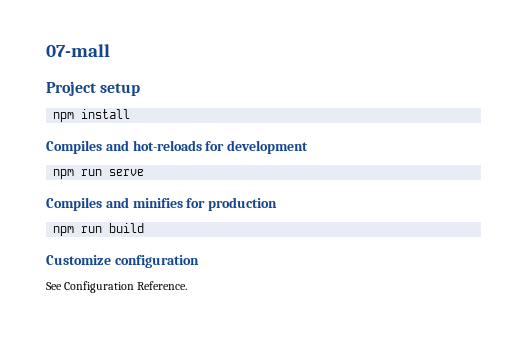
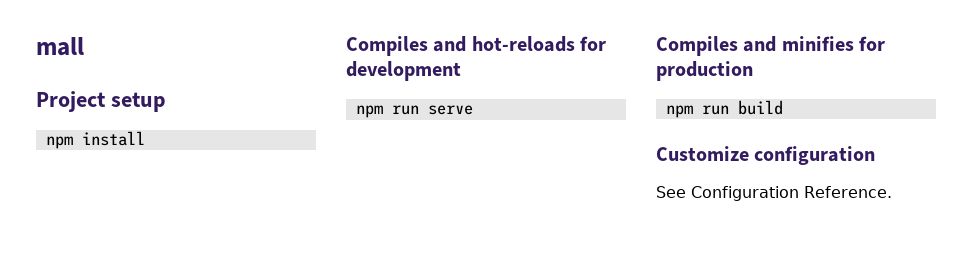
[46,44,110,57] 07-mall -> [36,37,84,56] mall

